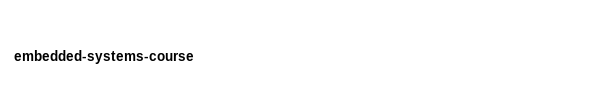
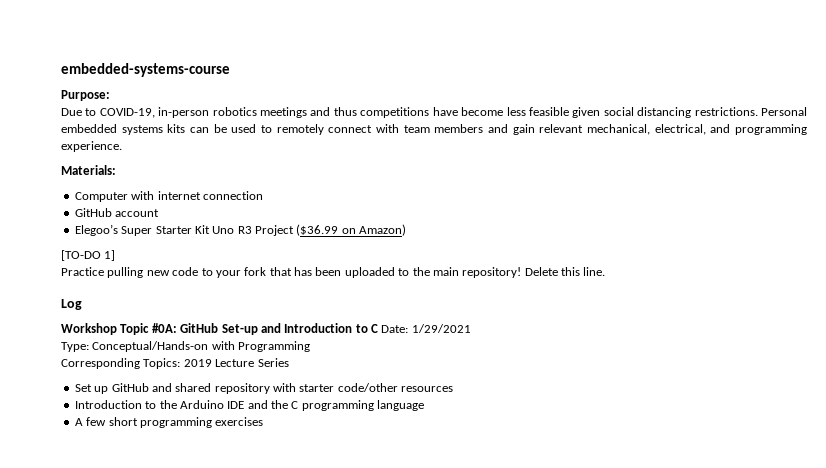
(194, 57) none -> [61,90,110,101] [61,107,807,118] [61,124,807,135] [61,141,122,152] [61,165,116,175] [74,191,263,202] [74,208,160,217] [74,224,407,236] [61,250,116,261] [61,267,606,278] [61,299,82,310] [61,323,471,335] [61,341,311,352] [61,358,289,369] [74,383,454,394] [74,400,425,411] [74,417,264,428] // Purpose: // Due to COVID-19, in-person robotics meetings and thus competitions have become less feasible given social distancing restrictions. Personal embedded systems kits can be used to remotely connect with team members and gain relevant mechanical, electrical, and programming experience. // Materials: // Computer with internet connection // GitHub account // Elegoo’s Super Starter Kit Uno R3 Project ($36.99 on Amazon) // [TO-DO 1] // Practice pulling new code to your fork that has been uploaded to the main repository! Delete this line. // Log // Workshop Topic #0A: GitHub Set-up and Introduction to C Date: 1/29/2021 // Type: Conceptual/Hands-on with Programming // Corresponding Topics: 2019 Lecture Series // Set up GitHub and shared repository with starter code/other resources // Introduction to the Arduino IDE and the C programming language // A few short programming exercises

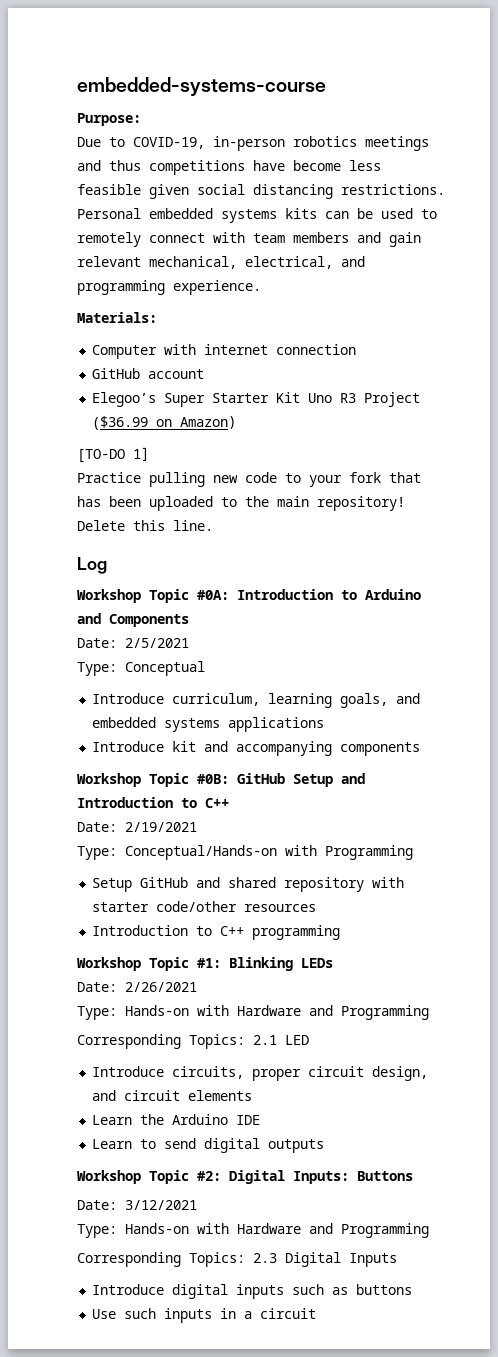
[180,323,471,335] [61,341,311,352] [61,358,289,369] [74,384,109,394] GitHub Set-up and Introduction to C Date: 1/29/2021 // Type: Conceptual/Hands-on with Programming // Corresponding Topics: 2019 Lecture Series // Set up -> [237,589,421,600] [77,613,189,627] [77,638,189,648] [77,661,205,676] [92,693,421,708] [92,717,325,732] [92,741,421,756] [77,773,365,787] [77,797,229,808] [77,822,197,832] [77,845,413,860] [92,878,133,892] Introduction to Arduino and Components // Date: 2/5/2021 // Type: Conceptual // Introduce curriculum, learning goals, and embedded systems applications // Introduce kit and accompanying components // Workshop Topic #0B: GitHub Setup and Introduction to C++ // Date: 2/19/2021 // Type: Conceptual/Hands-on with Programming // Setup
[159,400,425,411] [74,417,264,428] the Arduino IDE and the C programming language // A few short programming exercises -> [220,925,341,940] [77,957,333,971] [77,982,197,992] [77,1005,429,1020] [77,1034,309,1049] [92,1066,429,1081] [92,1090,253,1101] [92,1114,261,1125] [92,1138,325,1153] [77,1170,413,1184] [77,1200,197,1210] [77,1223,429,1238] [77,1252,397,1267] [92,1284,413,1299] [92,1308,317,1323] C++ programming // Workshop Topic #1: Blinking LEDs // Date: 2/26/2021 // Type: Hands-on with Hardware and Programming // Corresponding Topics: 2.1 LED // Introduce circuits, proper circuit design, and circuit elements // Learn the Arduino IDE // Learn to send digital outputs // Workshop Topic #2: Digital Inputs: Buttons // Date: 3/12/2021 // Type: Hands-on with Hardware and Programming // Corresponding Topics: 2.3 Digital Inputs // Introduce digital inputs such as buttons // Use such inputs in a circuit

